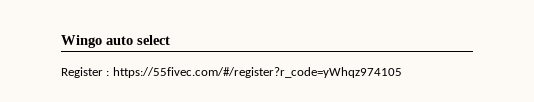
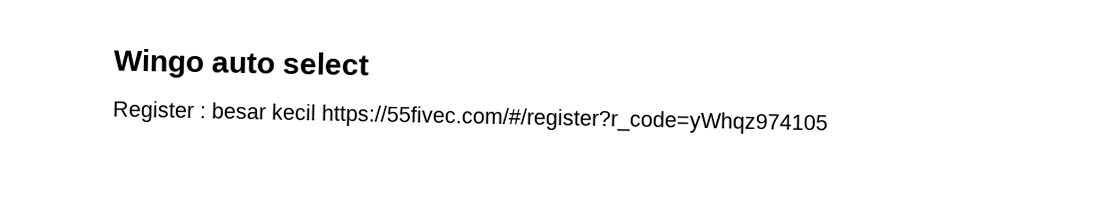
(110, 73) none -> [211,102,317,121] besar kecil

